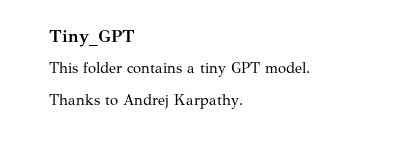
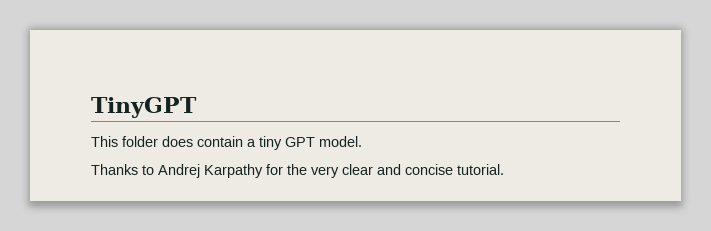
[49,29,135,47] Tiny_GPT -> [91,97,197,118] TinyGPT
[127,63,182,74] contains -> [162,136,243,147] does contain
[174,94,243,109] Karpathy. -> [204,164,504,178] Karpathy for the very clear and concise tutorial.

